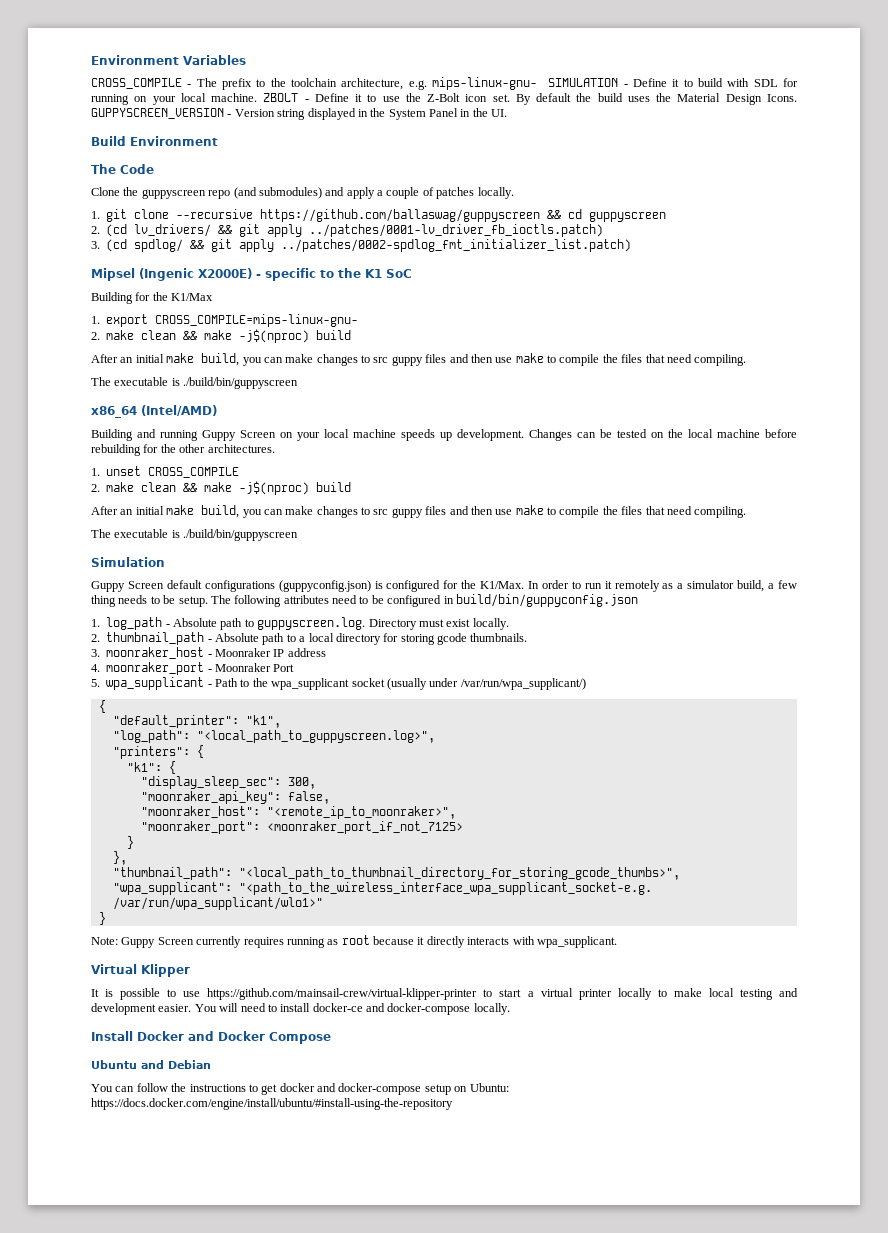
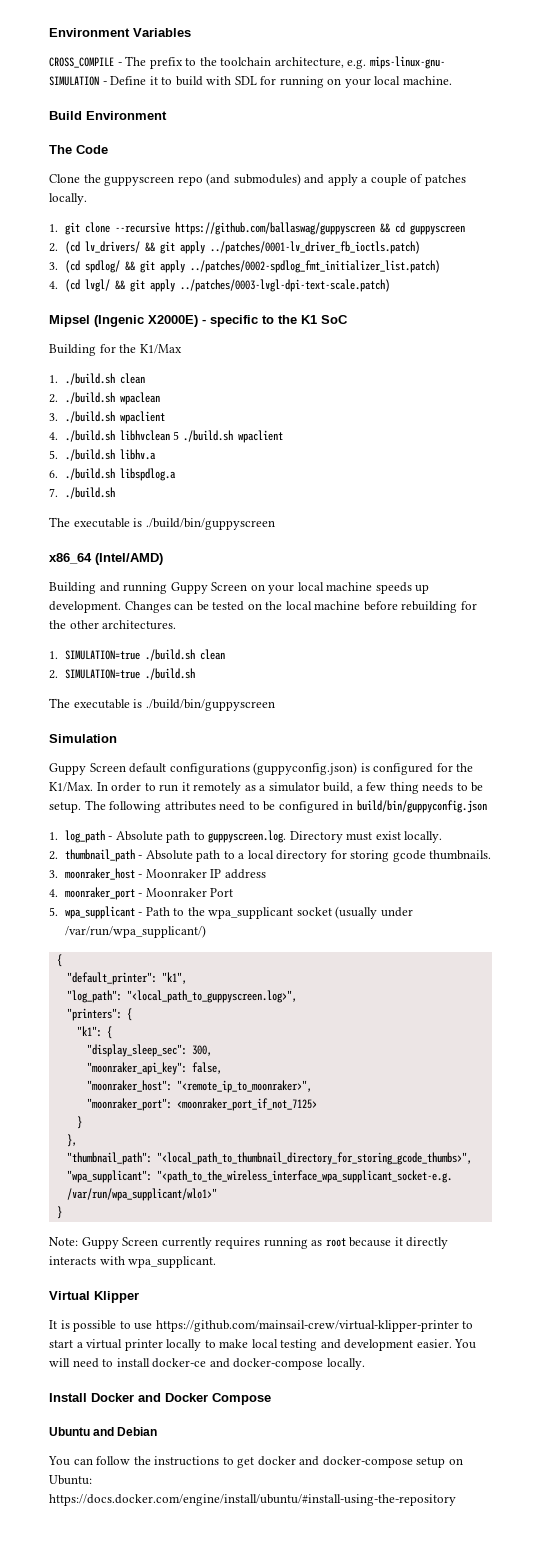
[263,93,797,105] [91,108,508,120] ZBOLT - Define it to use the Z-Bolt icon set. By default the build uses the Material Design Icons. GUPPYSCREEN_VERSION - Version string displayed in the System Panel in the UI. -> (452, 80) none
(632, 245) none -> [49,279,390,292] // 4. (cd lvgl/ && git apply ../patches/0003-lvgl-dpi-text-scale.patch)
[106,314,359,327] [91,329,352,343] [91,353,747,366] export CROSS_COMPILE=mips-linux-gnu- // 2. make clean && make -j$(nproc) build // After an initial make build, you can make changes to src guppy files and then use make to compile the files that need compiling. -> [64,373,145,385] [49,392,160,405] [49,411,165,424] [49,430,283,443] [49,449,156,461] [49,468,176,481] [49,487,115,499] ./build.sh clean // 2. ./build.sh wpaclean // 3. ./build.sh wpaclient // 4. ./build.sh libhvclean 5 ./build.sh wpaclient // 5. ./build.sh libhv.a // 6. ./build.sh libspdlog.a // 7. ./build.sh
[106,466,240,478] [91,481,352,495] [91,505,747,518] unset CROSS_COMPILE // 2. make clean && make -j$(nproc) build // After an initial make build, you can make changes to src guppy files and then use make to compile the files that need compiling. -> [64,649,225,661] [49,668,195,680] SIMULATION=true ./build.sh clean // 2. SIMULATION=true ./build.sh

